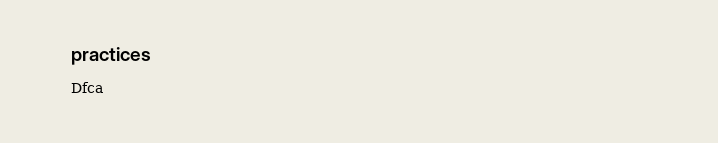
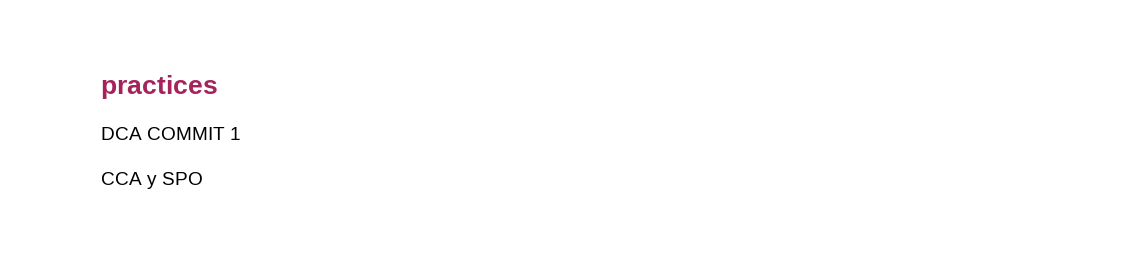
[71,82,103,93] Dfca -> [101,127,242,140] [101,172,204,189] DCA COMMIT 1 // CCA y SPO

